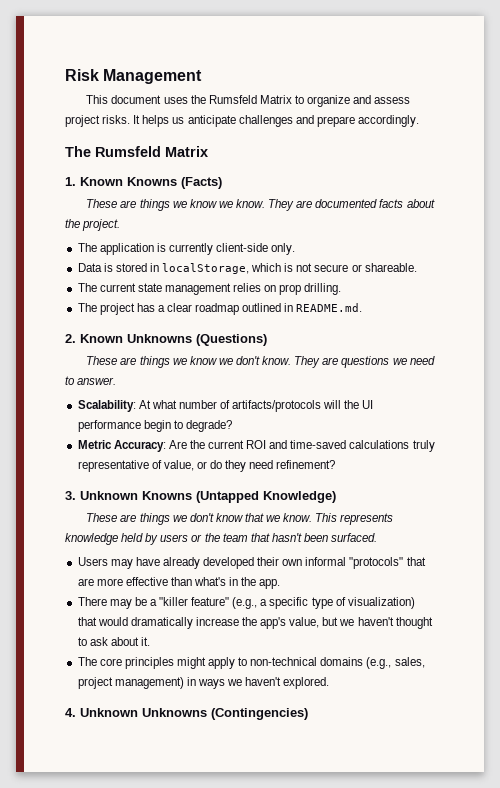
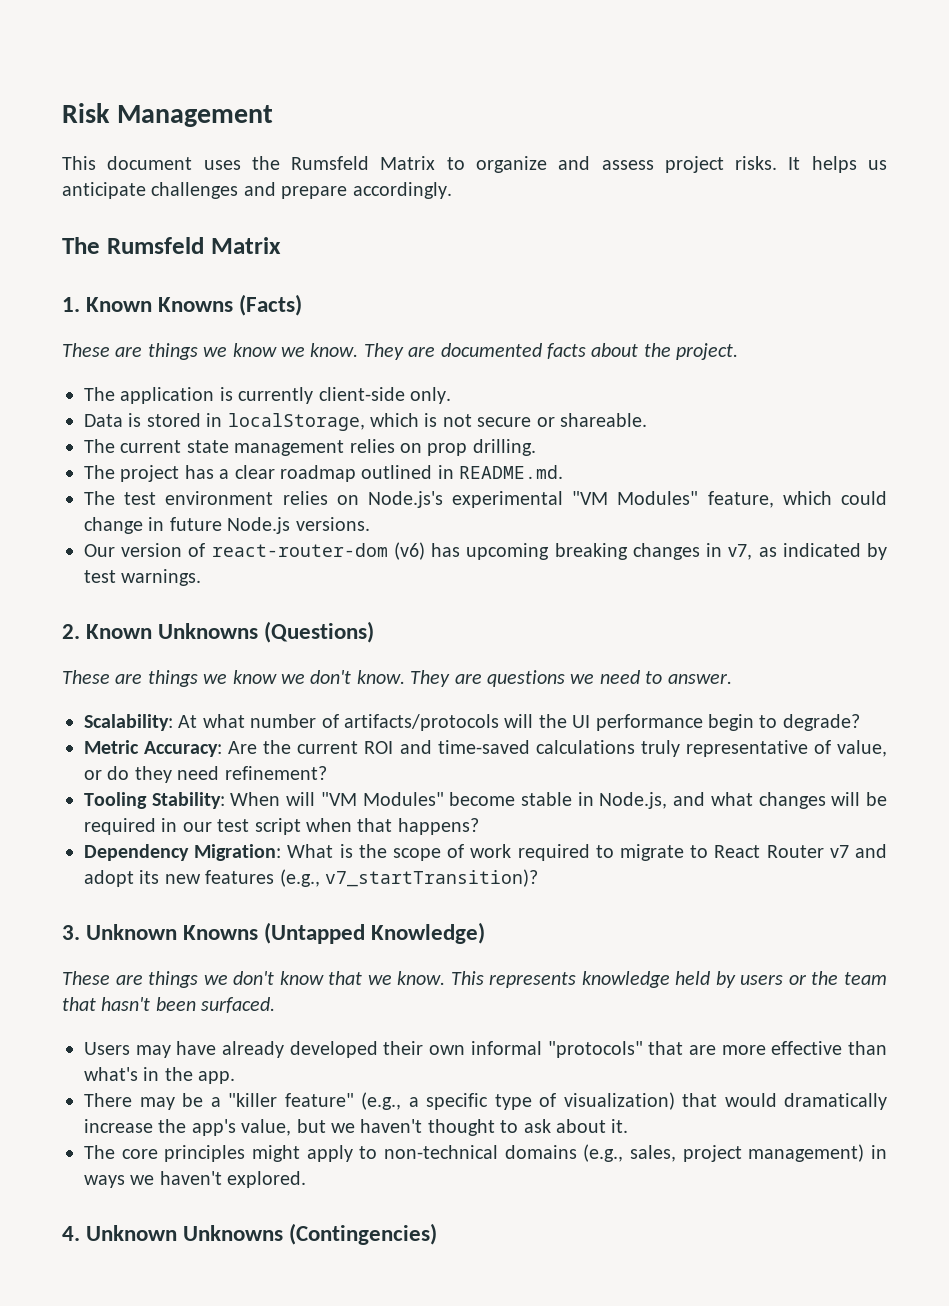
(363, 307) none -> [84,491,887,508] [84,517,370,534] [84,542,888,560] [84,569,202,586] // The test environment relies on Node.js's experimental "VM Modules" feature, which could change in future Node.js versions. // Our version of react-router-dom (v6) has upcoming breaking changes in v7, as indicated by test warnings.
(336, 464) none -> [84,792,887,809] [84,818,479,835] [84,844,888,861] [84,869,538,887] // Tooling Stability: When will "VM Modules" become stable in Node.js, and what changes will be required in our test script when that happens? // Dependency Migration: What is the scope of work required to migrate to React Router v7 and adopt its new features (e.g., v7_startTransition)?

